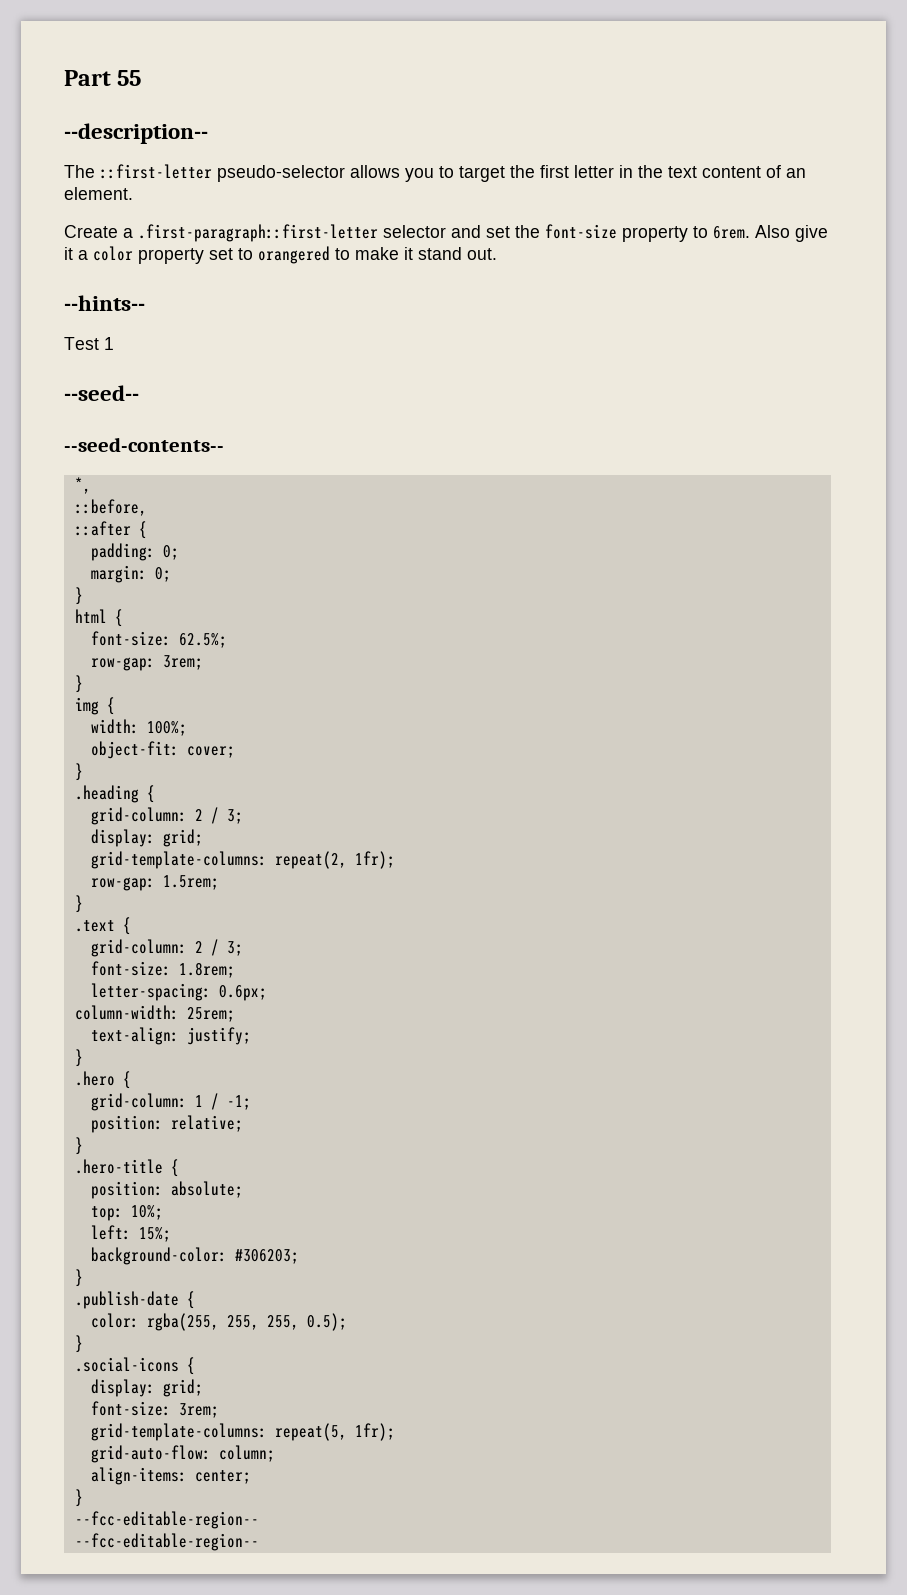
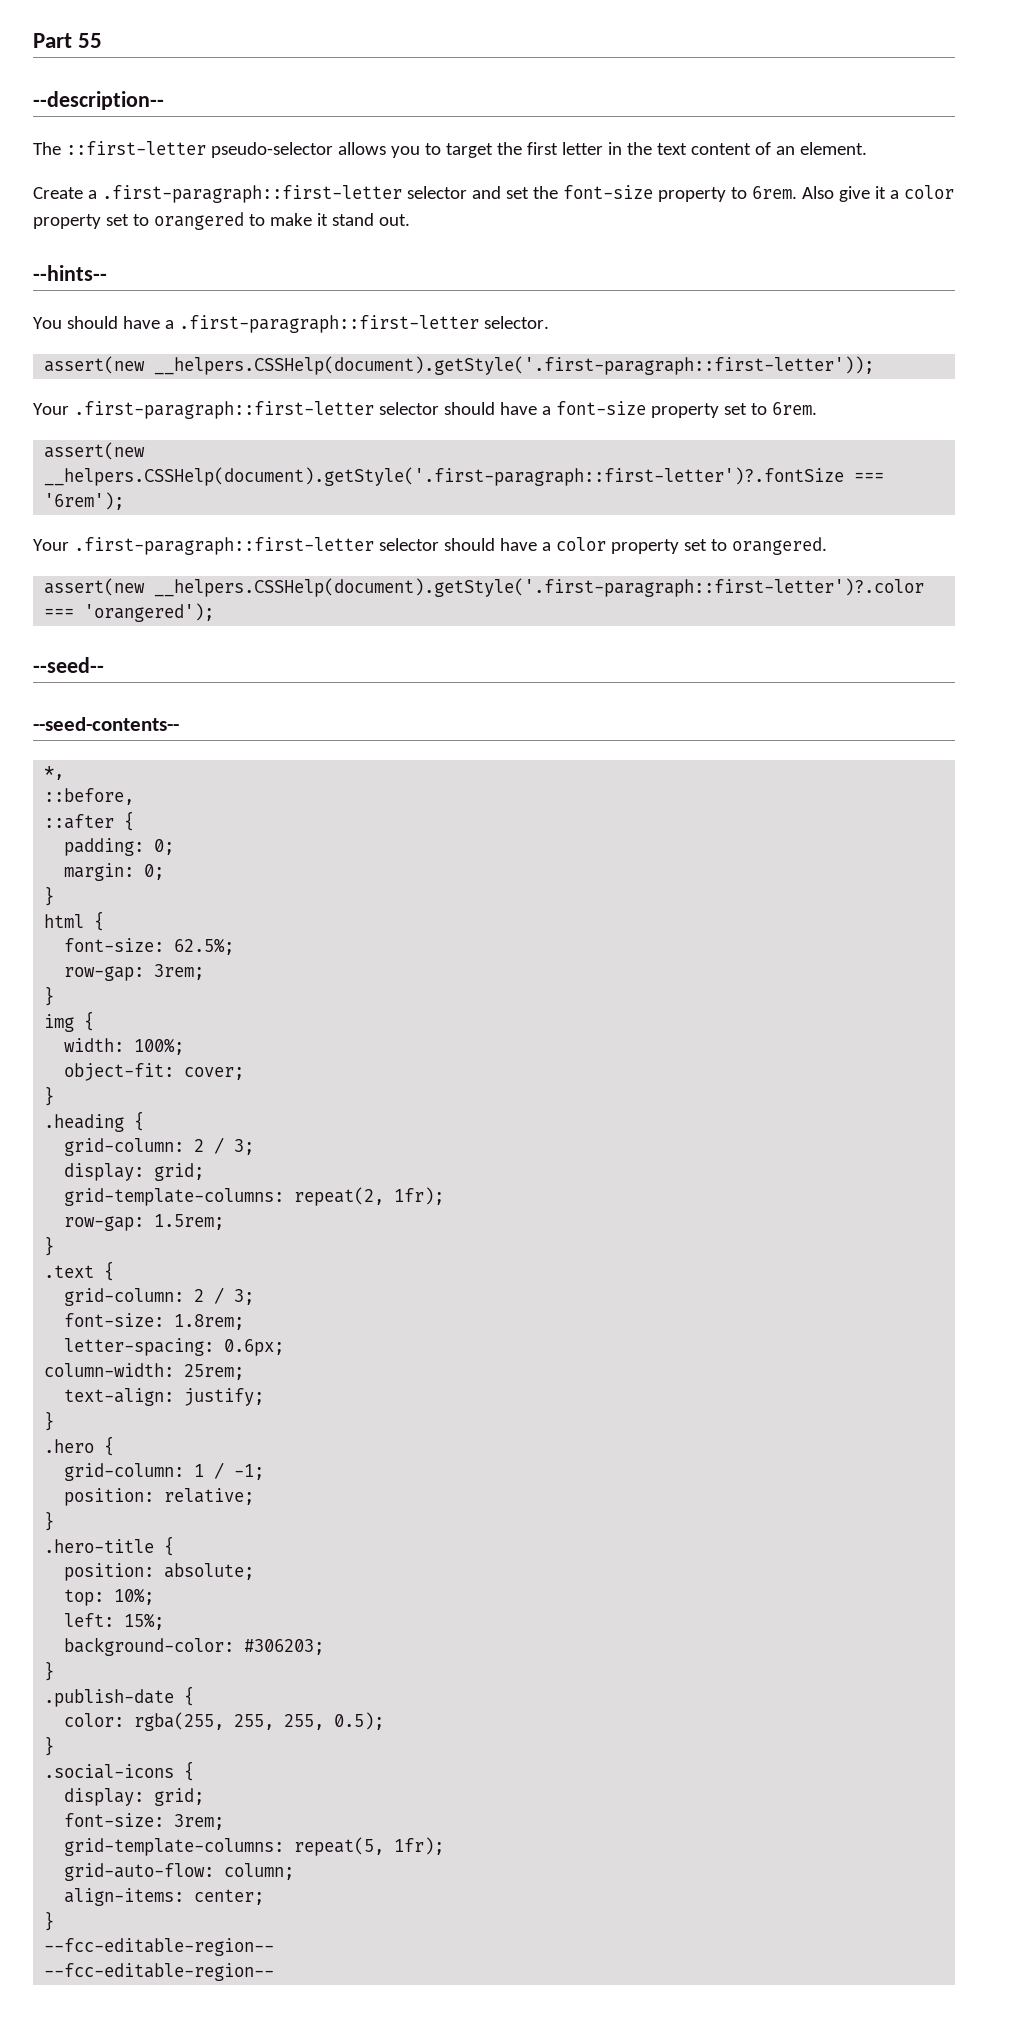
[64,337,114,350] Test 1 -> [33,315,549,333] [44,356,875,375] [33,401,817,419] [44,442,146,460] [44,467,885,486] [44,492,125,510] [33,537,827,555] [44,578,925,597] [44,603,215,622] You should have a .first-paragraph::first-letter selector. // assert(new __helpers.CSSHelp(document).getStyle('.first-paragraph::first-letter')); // Your .first-paragraph::first-letter selector should have a font-size property set to 6rem. // assert(new __helpers.CSSHelp(document).getStyle('.first-paragraph::first-letter')?.fontSize === '6rem'); // Your .first-paragraph::first-letter selector should have a color property set to orangered. // assert(new __helpers.CSSHelp(document).getStyle('.first-paragraph::first-letter')?.color === 'orangered');

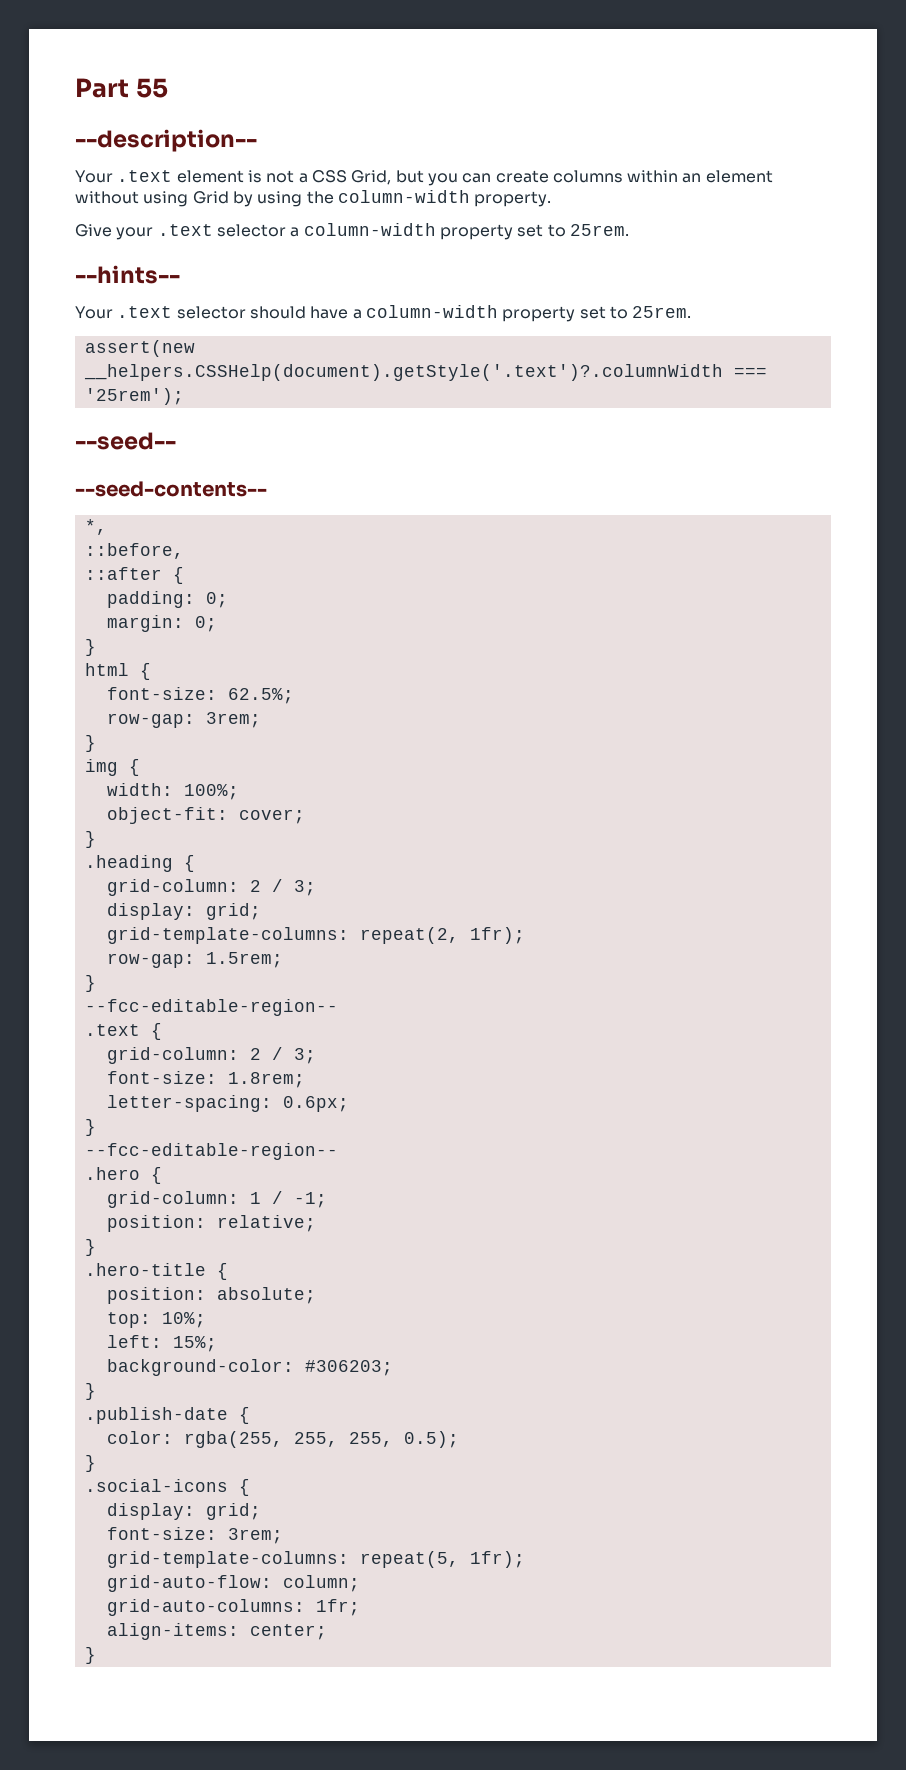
[33,141,867,158] [33,185,954,203] [33,212,410,230] [33,265,107,281] [33,315,549,333] [44,356,875,375] [33,401,817,419] [44,442,146,460] [44,467,885,486] [44,492,125,510] [33,537,827,555] [44,578,925,597] [44,603,215,622] The ::first-letter pseudo-selector allows you to target the first letter in the text content of an element. // Create a .first-paragraph::first-letter selector and set the font-size property to 6rem. Also give it a color property set to orangered to make it stand out. // --hints-- // You should have a .first-paragraph::first-letter selector. // assert(new __helpers.CSSHelp(document).getStyle('.first-paragraph::first-letter')); // Your .first-paragraph::first-letter selector should have a font-size property set to 6rem. // assert(new __helpers.CSSHelp(document).getStyle('.first-paragraph::first-letter')?.fontSize === '6rem'); // Your .first-paragraph::first-letter selector should have a color property set to orangered. // assert(new __helpers.CSSHelp(document).getStyle('.first-paragraph::first-letter')?.color === 'orangered'); -> [75,170,773,186] [75,190,552,207] [75,223,629,240] [75,265,180,284] [75,305,692,322] [84,340,195,357] [83,364,767,381] [84,388,184,405] Your .text element is not a CSS Grid, but you can create columns within an element without using Grid by using the column-width property. // Give your .text selector a column-width property set to 25rem. // --hints-- // Your .text selector should have a column-width property set to 25rem. // assert(new __helpers.CSSHelp(document).getStyle('.text')?.columnWidth === '25rem');
(55, 1246) none -> [84,999,338,1016] // --fcc-editable-region--
[44,1363,245,1380] [64,1388,265,1406] [44,1411,55,1431] column-width: 25rem; // text-align: justify; // } -> [84,1119,96,1136] [84,1143,338,1160] } // --fcc-editable-region--
(295, 1871) none -> [106,1599,360,1616] // grid-auto-columns: 1fr;
[44,1938,275,1956] [44,1963,275,1981] // --fcc-editable-region-- // --fcc-editable-region-- -> (96, 1655) none

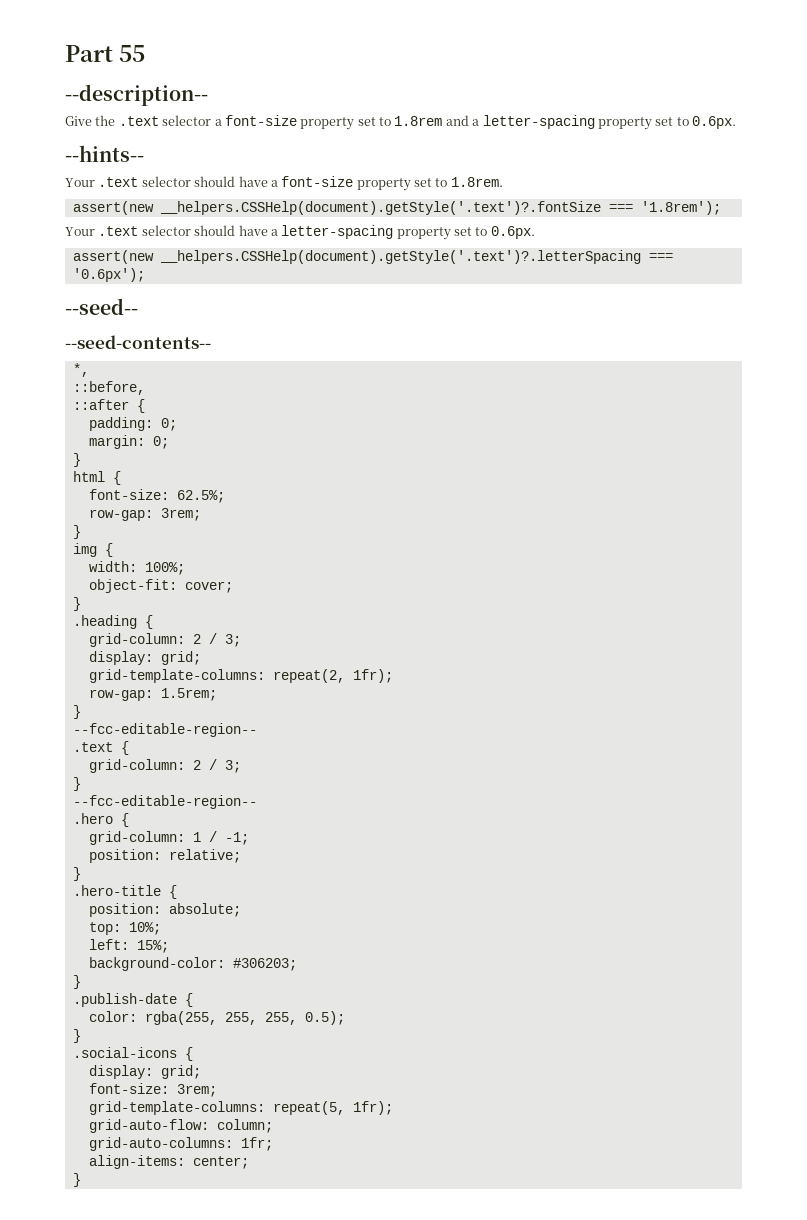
[75,170,773,186] [75,190,552,207] [75,224,154,240] Your .text element is not a CSS Grid, but you can create columns within an element without using Grid by using the column-width property. // Give your -> [65,115,116,126] Give the
[303,223,629,240] column-width property set to 25rem. -> [224,115,736,130] font-size property set to 1.8rem and a letter-spacing property set to 0.6px.
[365,305,692,322] [84,340,195,357] [83,364,767,381] [84,388,184,405] column-width property set to 25rem. // assert(new __helpers.CSSHelp(document).getStyle('.text')?.columnWidth === '25rem'); -> [281,176,503,191] [72,201,721,215] [65,225,535,240] [72,250,673,264] [72,268,145,282] font-size property set to 1.8rem. // assert(new __helpers.CSSHelp(document).getStyle('.text')?.fontSize === '1.8rem'); // Your .text selector should have a letter-spacing property set to 0.6px. // assert(new __helpers.CSSHelp(document).getStyle('.text')?.letterSpacing === '0.6px');
[106,1071,305,1088] [106,1095,349,1112] // font-size: 1.8rem; // letter-spacing: 0.6px; -> (241, 766) none

